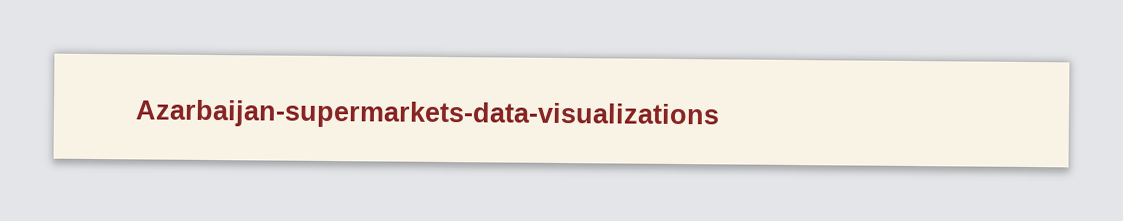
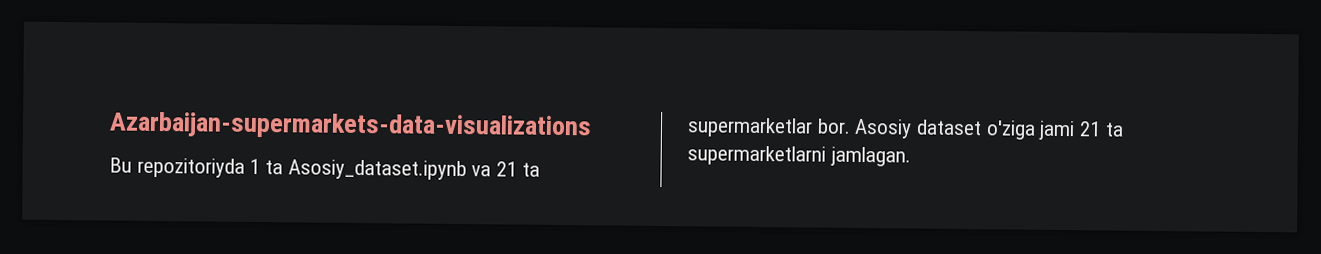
(720, 115) none -> [109,157,540,181] [687,117,1124,141] [687,145,911,167] // Bu repozitoriyda 1 ta Asosiy_dataset.ipynb va 21 ta supermarketlar bor. Asosiy dataset o'ziga jami 21 ta supermarketlarni jamlagan.

